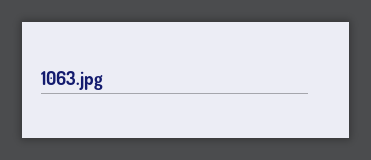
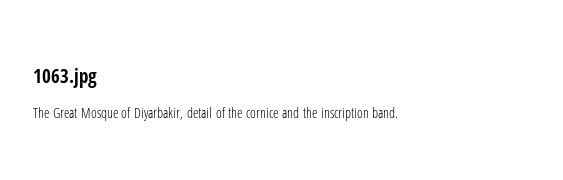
(103, 80) none -> [33,107,399,121] // The Great Mosque of Diyarbakir, detail of the cornice and the inscription band.

